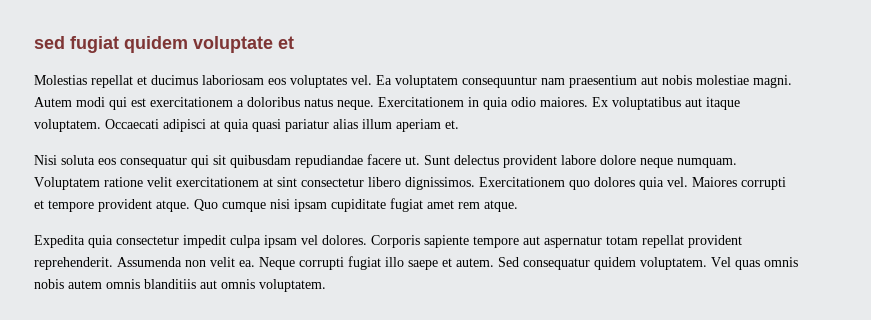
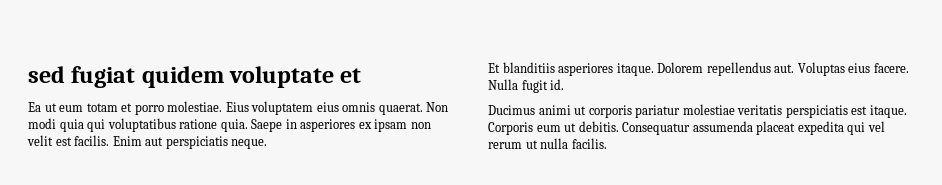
[34,75,792,88] [34,97,740,110] [34,119,459,132] [34,154,737,168] [34,177,786,190] [34,198,518,212] [34,235,742,248] [34,256,798,270] [34,279,326,292] Molestias repellat et ducimus laboriosam eos voluptates vel. Ea voluptatem consequuntur nam praesentium aut nobis molestiae magni. Autem modi qui est exercitationem a doloribus natus neque. Exercitationem in quia odio maiores. Ex voluptatibus aut itaque voluptatem. Occaecati adipisci at quia quasi pariatur alias illum aperiam et. // Nisi soluta eos consequatur qui sit quibusdam repudiandae facere ut. Sunt delectus provident labore dolore neque numquam. Voluptatem ratione velit exercitationem at sint consectetur libero dignissimos. Exercitationem quo dolores quia vel. Maiores corrupti et tempore provident atque. Quo cumque nisi ipsam cupiditate fugiat amet rem atque. // Expedita quia consectetur impedit culpa ipsam vel dolores. Corporis sapiente tempore aut aspernatur totam repellat provident reprehenderit. Assumenda non velit ea. Neque corrupti fugiat illo saepe et autem. Sed consequatur quidem voluptatem. Vel quas omnis nobis autem omnis blanditiis aut omnis voluptatem. -> [28,101,449,115] [28,118,431,132] [27,135,268,149] [488,62,909,76] [488,79,565,93] [488,104,907,118] [488,121,885,135] [488,138,607,149] Ea ut eum totam et porro molestiae. Eius voluptatem eius omnis quaerat. Non modi quia qui voluptatibus ratione quia. Saepe in asperiores ex ipsam non velit est facilis. Enim aut perspiciatis neque. // Et blanditiis asperiores itaque. Dolorem repellendus aut. Voluptas eius facere. Nulla fugit id. // Ducimus animi ut corporis pariatur molestiae veritatis perspiciatis est itaque. Corporis eum ut debitis. Consequatur assumenda placeat expedita qui vel rerum ut nulla facilis.

